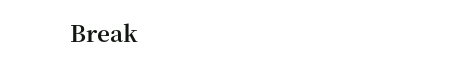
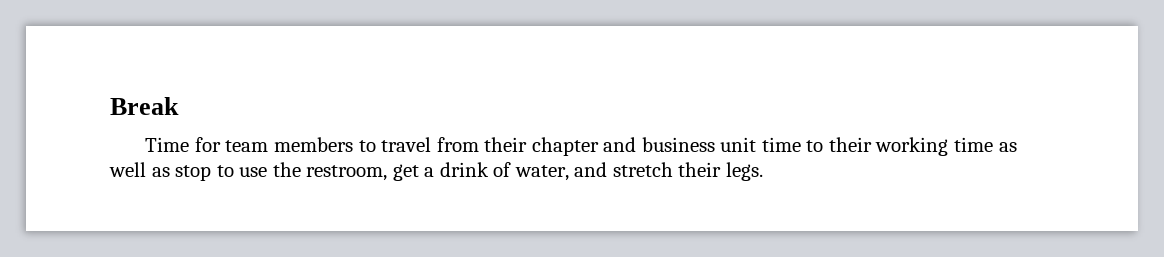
(138, 32) none -> [145,137,1017,156] [109,162,764,181] // Time for team members to travel from their chapter and business unit time to their working time as well as stop to use the restroom, get a drink of water, and stretch their legs.

